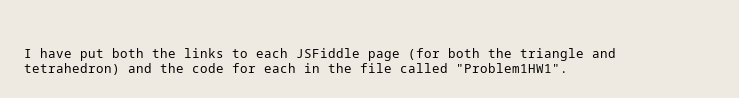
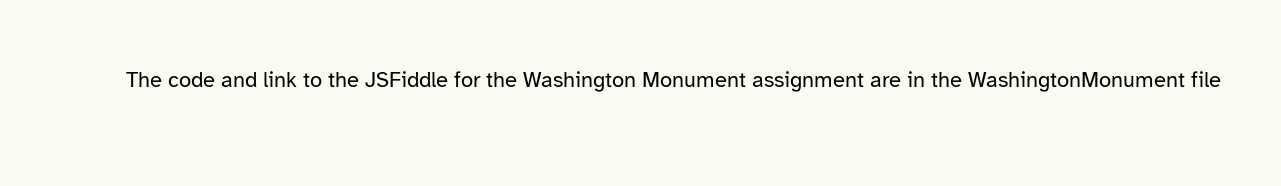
[24,48,616,61] [24,63,568,75] I have put both the links to each JSFiddle page (for both the triangle and tetrahedron) and the code for each in the file called "Problem1HW1". -> [126,71,1222,92] The code and link to the JSFiddle for the Washington Monument assignment are in the WashingtonMonument file

